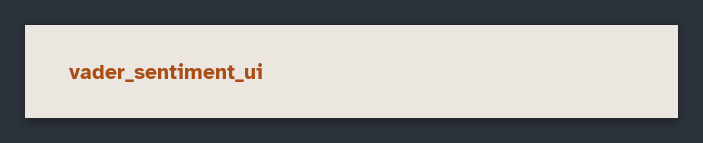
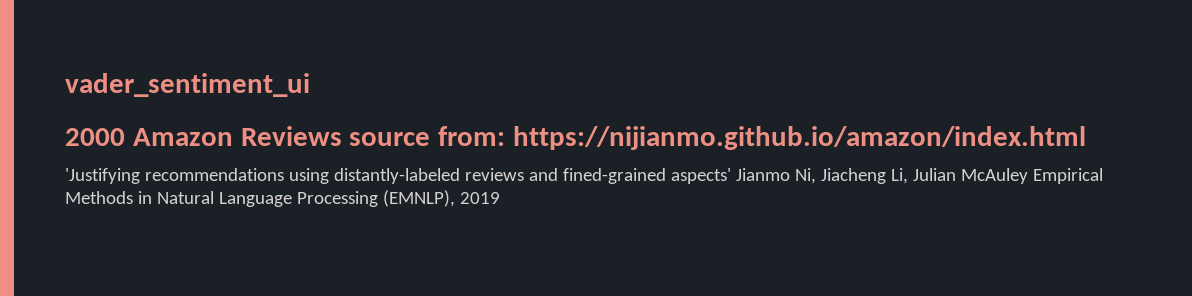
(263, 72) none -> [65,126,1087,150] [65,168,1103,184] [65,190,500,207] // 2000 Amazon Reviews source from: https://nijianmo.github.io/amazon/index.html // 'Justifying recommendations using distantly-labeled reviews and fined-grained aspects' Jianmo Ni, Jiacheng Li, Julian McAuley Empirical Methods in Natural Language Processing (EMNLP), 2019

